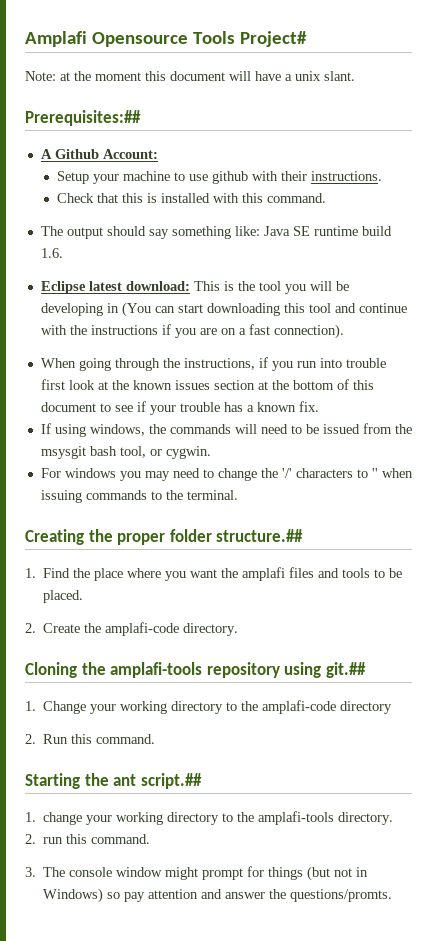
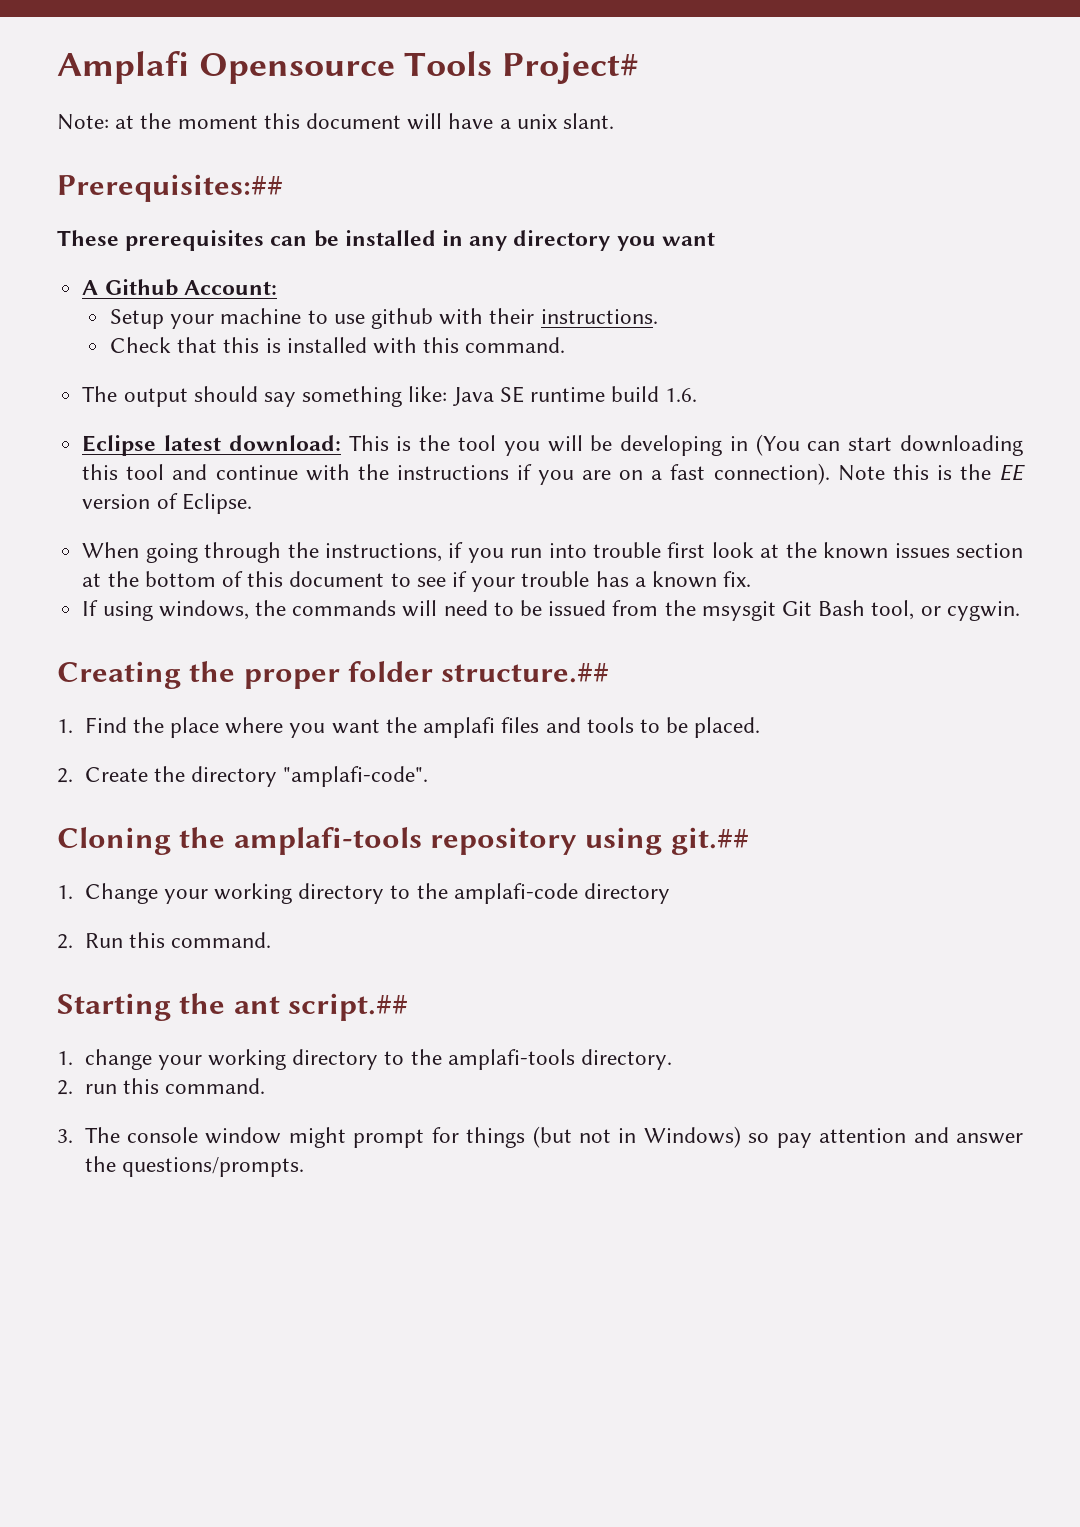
(141, 118) none -> [57,230,715,251] // These prerequisites can be installed in any directory you want
(344, 331) none -> [837,464,1025,481] [82,493,252,514] Note this is the EE version of Eclipse.
[89,446,117,456] bash -> [782,600,866,616] Git Bash
[40,468,413,481] [40,490,238,503] // For windows you may need to change the '/' characters to '' when issuing commands to the terminal. -> (1020, 611) none
[105,622,239,636] amplafi-code directory. -> [191,766,429,787] directory "amplafi-code".
[290,889,393,902] questions/promts. -> [121,1157,304,1177] questions/prompts.

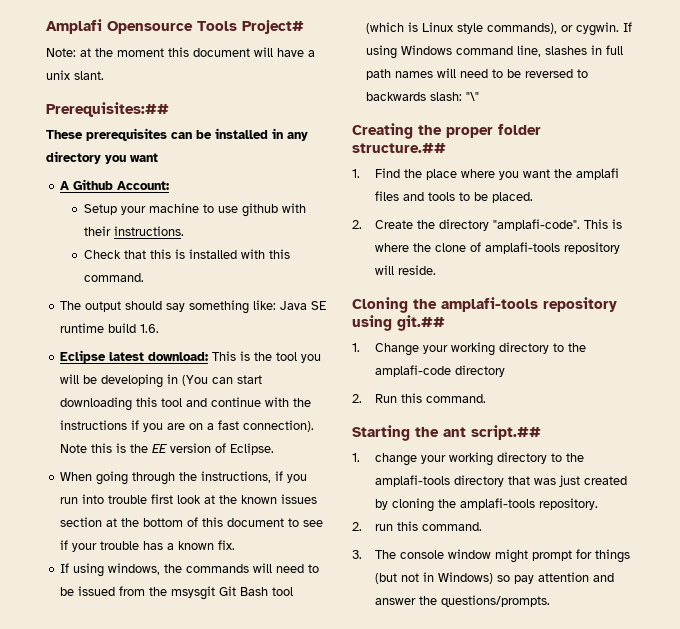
[871,600,1020,621] tool, or cygwin. -> [272,587,294,596] [366,22,633,36] [366,45,624,59] [366,68,589,80] [366,92,480,101] tool (which is Linux style commands), or cygwin. If using Windows command line, slashes in full path names will need to be reversed to backwards slash: "\"
(429, 776) none -> [584,219,623,229] [375,242,621,254] [375,265,437,275] This is where the clone of amplafi-tools repository will reside.
[581,1049,673,1070] directory. -> [454,475,628,487] [375,498,599,512] directory that was just created by cloning the amplafi-tools repository.

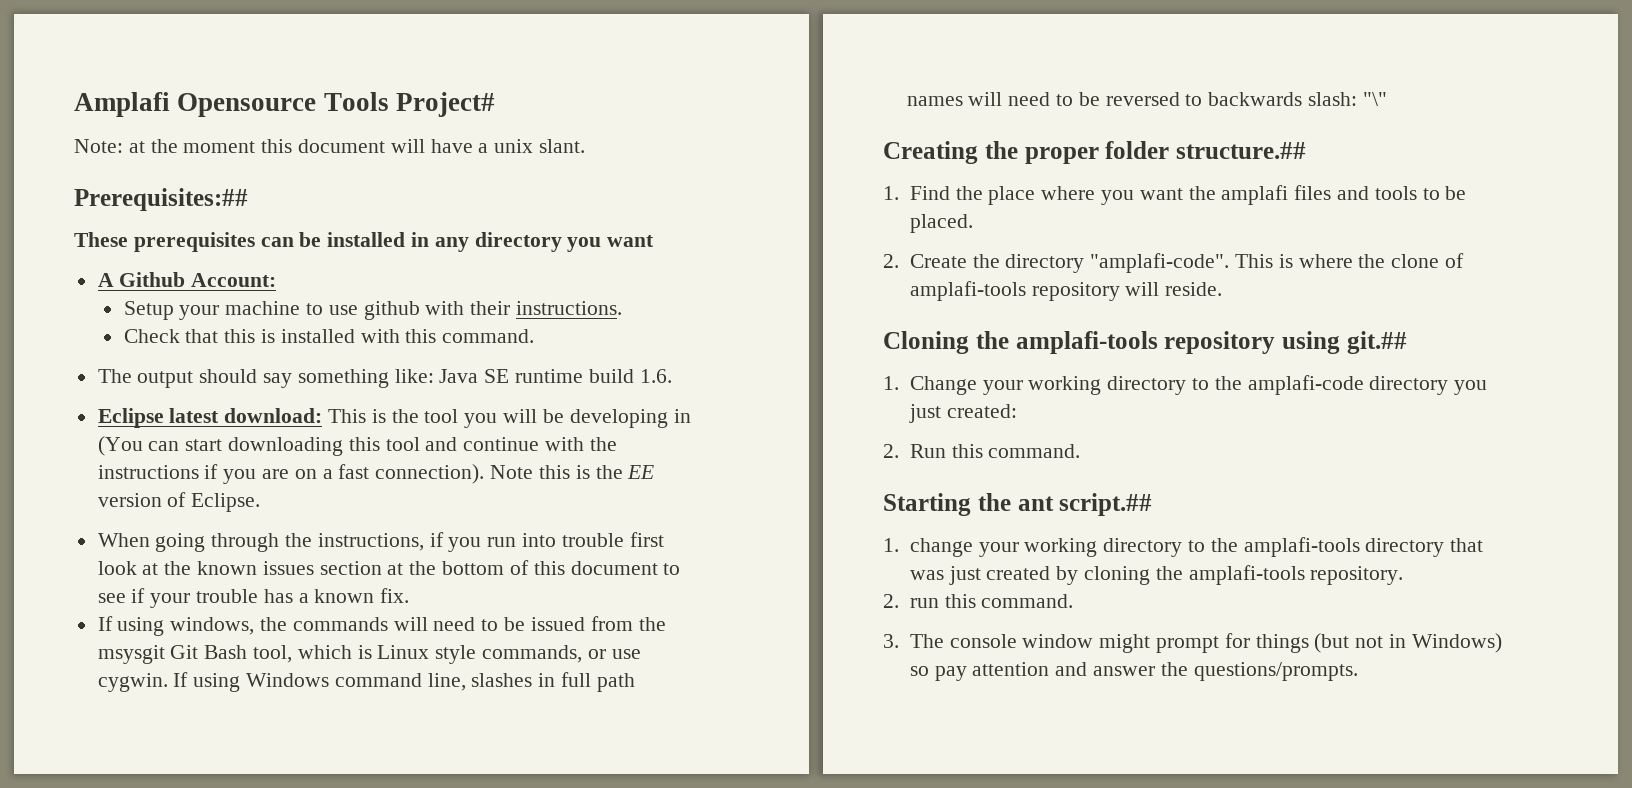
[272,587,294,596] [366,22,405,34] tool (which -> [253,645,352,663] tool, which
[487,23,574,34] commands), or -> [482,645,641,663] commands, or use
(506, 371) none -> [1454,380,1488,395] [908,404,1017,423] you just created:

